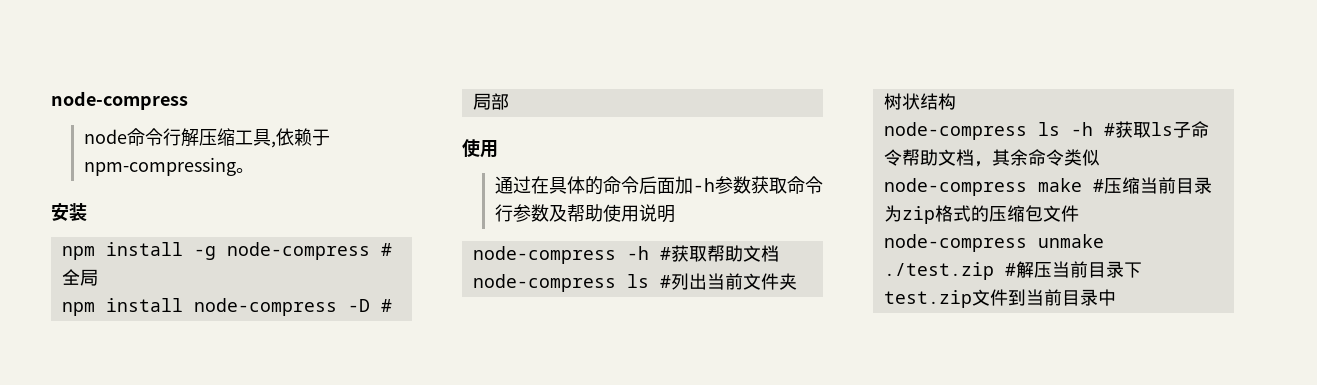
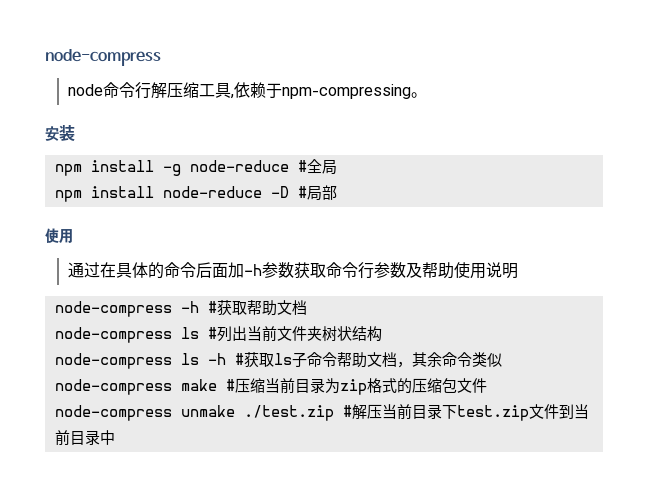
[226,242,370,260] node-compress -> [189,160,289,172] node-reduce
[193,298,337,316] node-compress -> [162,186,262,198] node-reduce

